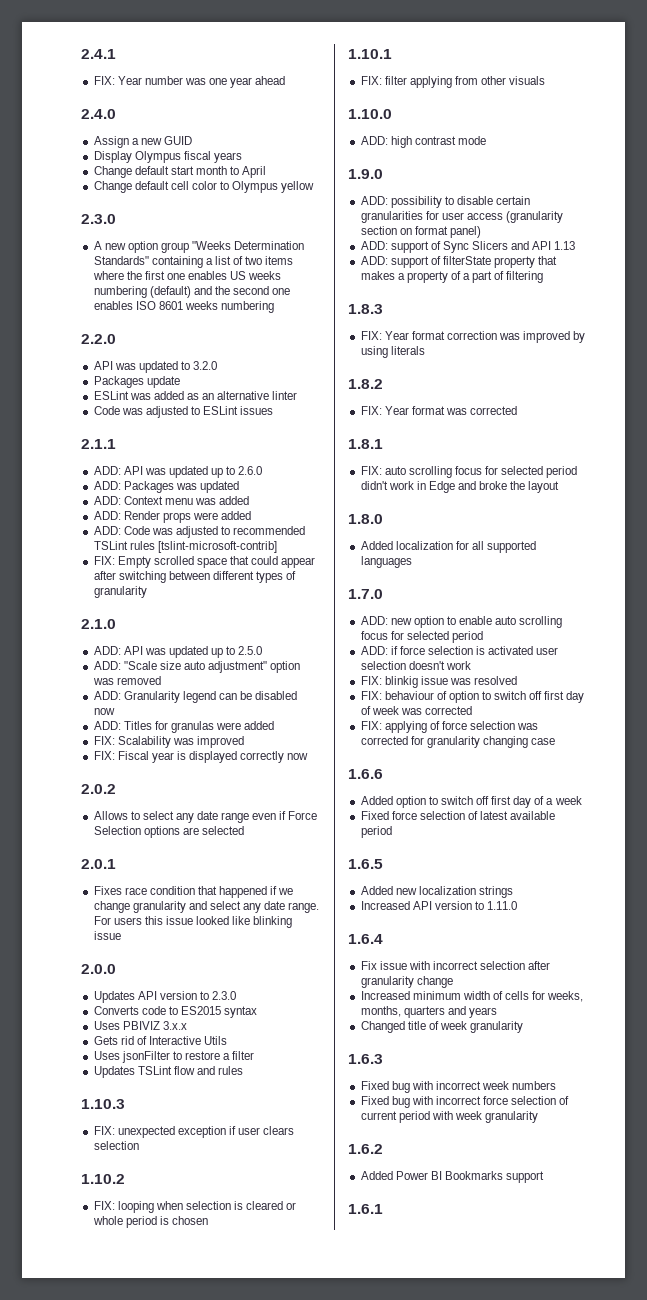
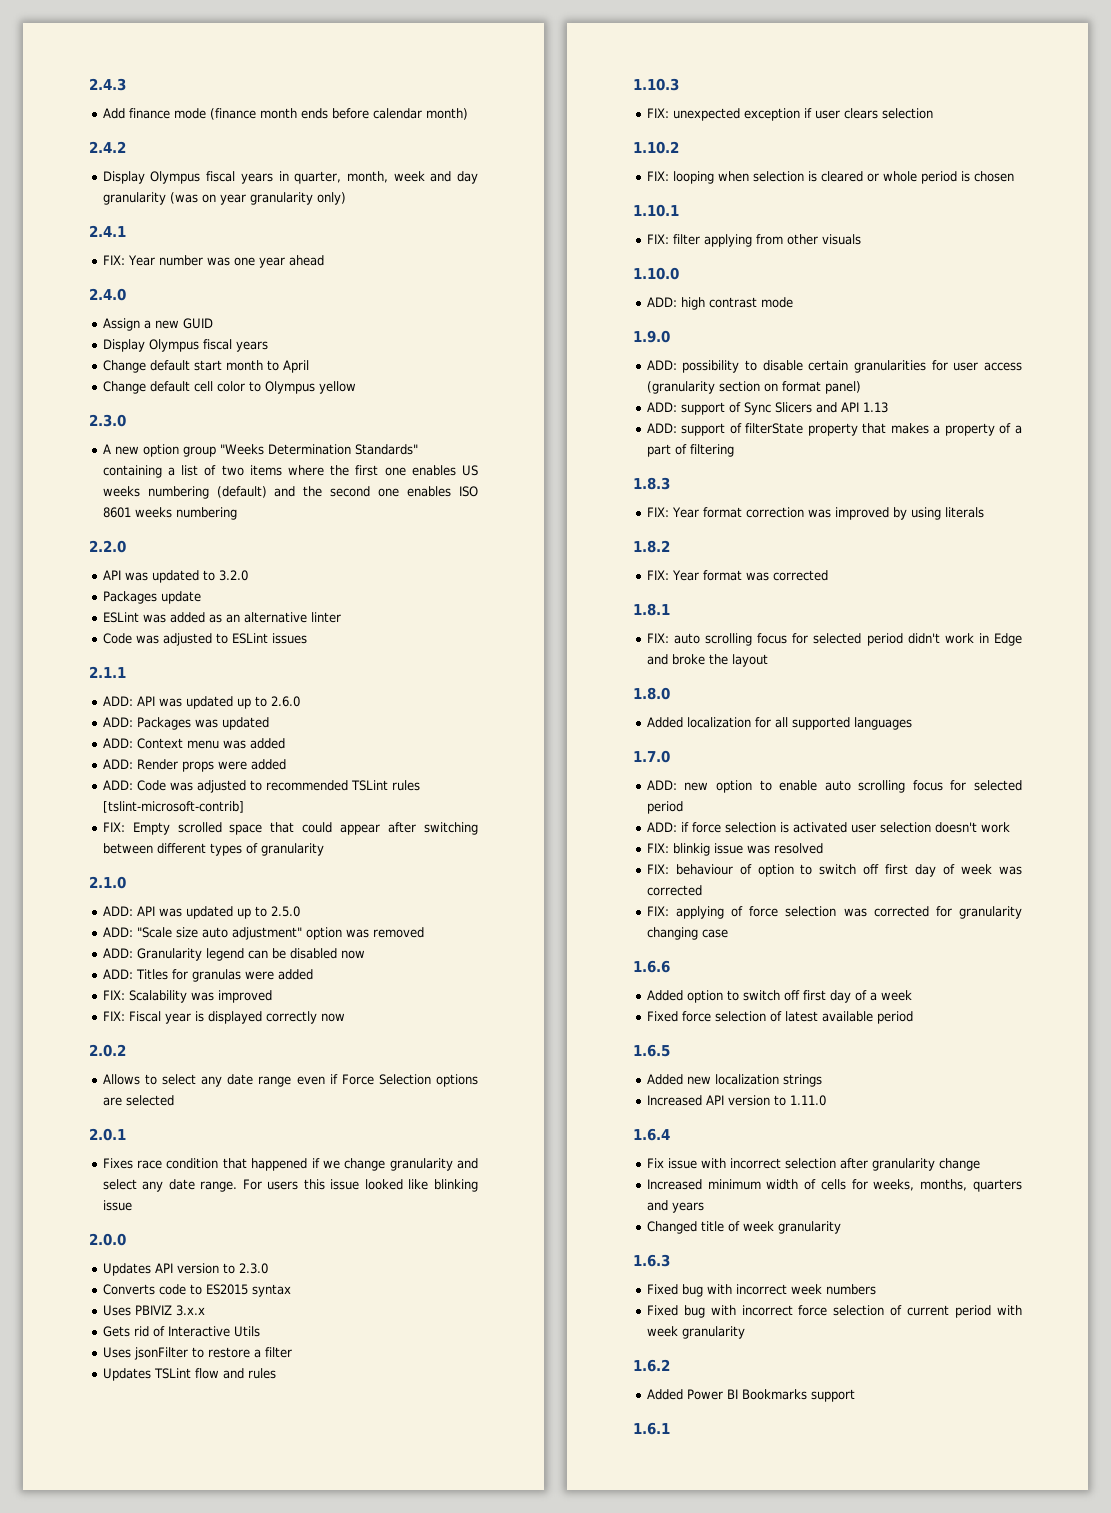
(81, 54) none -> [89,78,126,91] [102,108,468,120] [89,141,126,153] [102,171,479,184] [102,192,346,205] 2.4.3 // Add finance mode (finance month ends before calendar month) // 2.4.2 // Display Olympus fiscal years in quarter, month, week and day granularity (was on year granularity only) //

